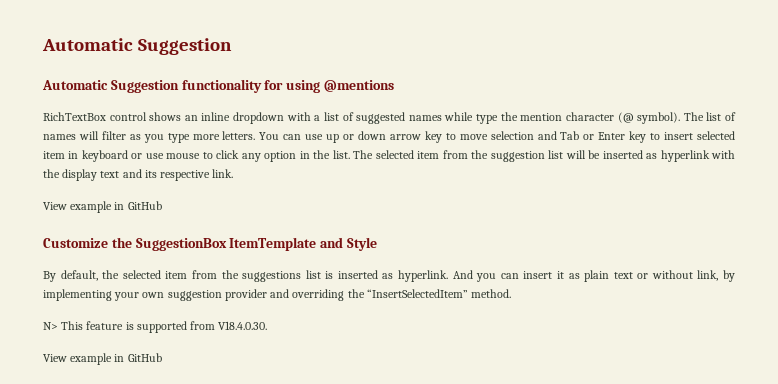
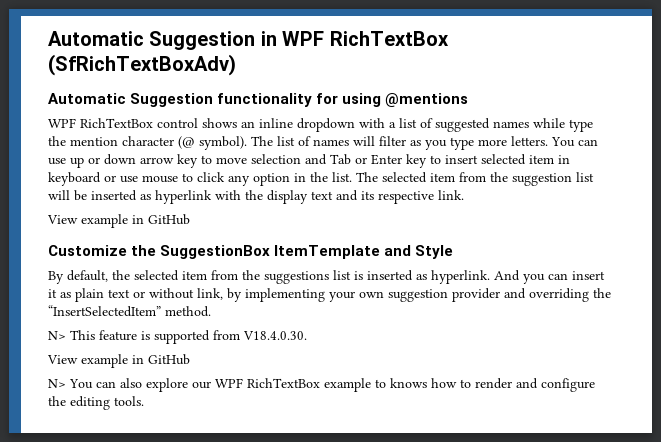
[42,38,232,55] Automatic Suggestion -> [48,31,449,50] [48,54,236,76] Automatic Suggestion in WPF RichTextBox (SfRichTextBoxAdv)
(394, 86) none -> [48,118,76,128] WPF
(162, 357) none -> [48,378,595,392] [48,396,144,410] // N> You can also explore our WPF RichTextBox example to knows how to render and configure the editing tools.

